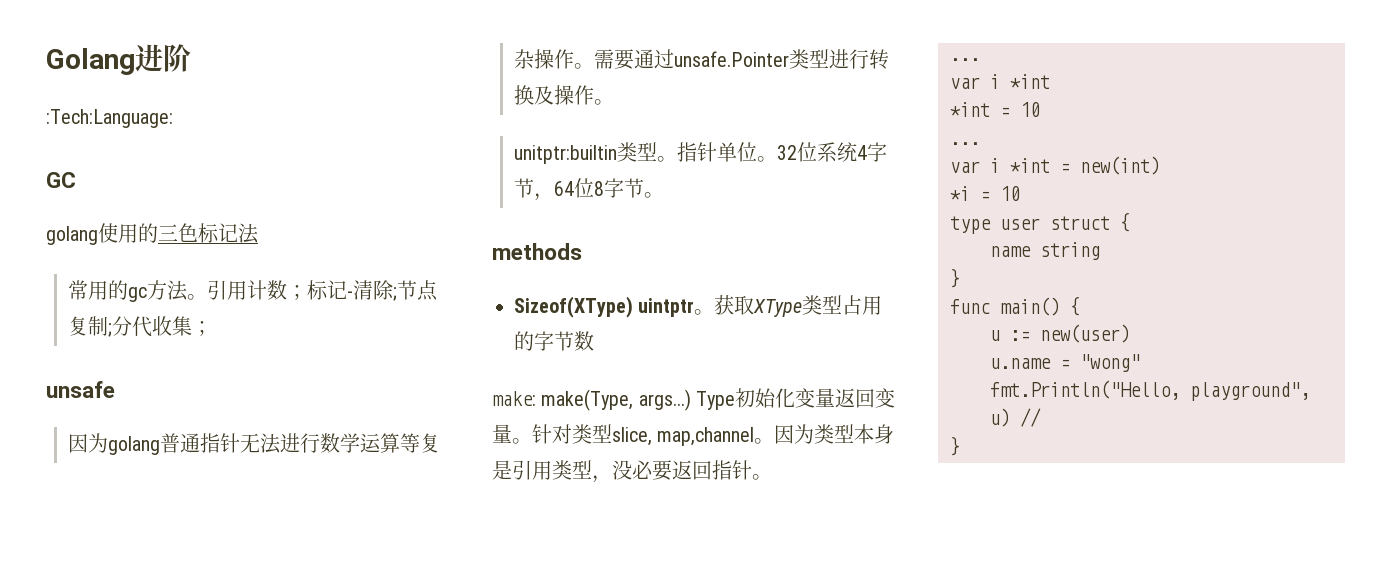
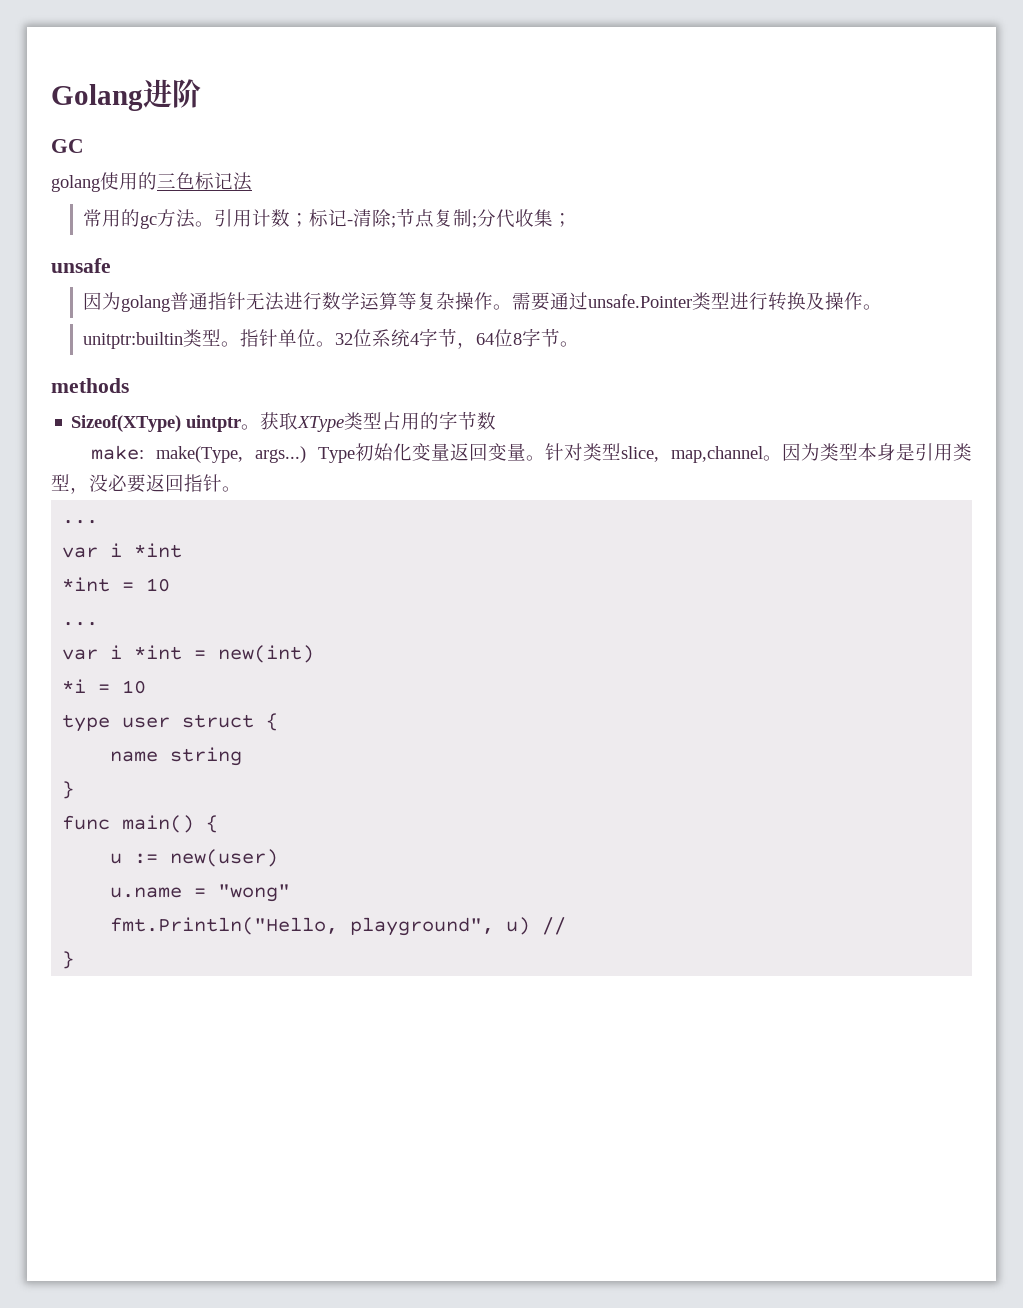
[46,109,173,128] // :Tech:Language: -> (201, 93) none

